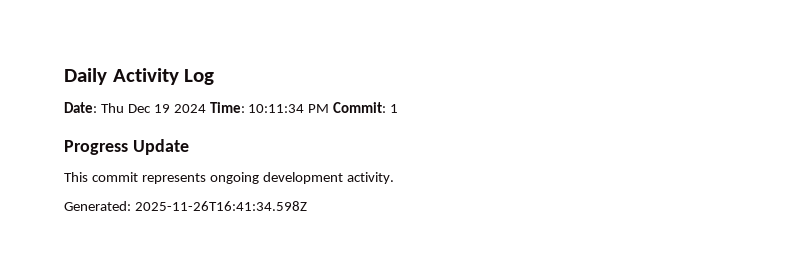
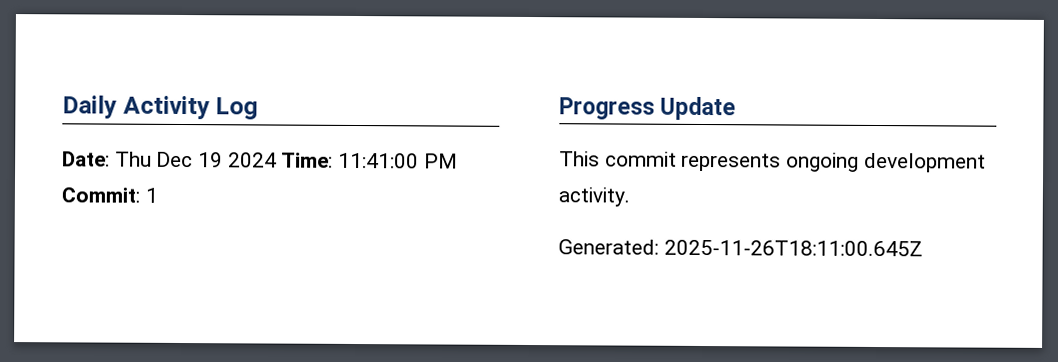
[248,104,305,113] 10:11:34 -> [338,152,420,169] 11:41:00
[134,201,307,211] 2025-11-26T16:41:34.598Z -> [663,239,923,257] 2025-11-26T18:11:00.645Z

